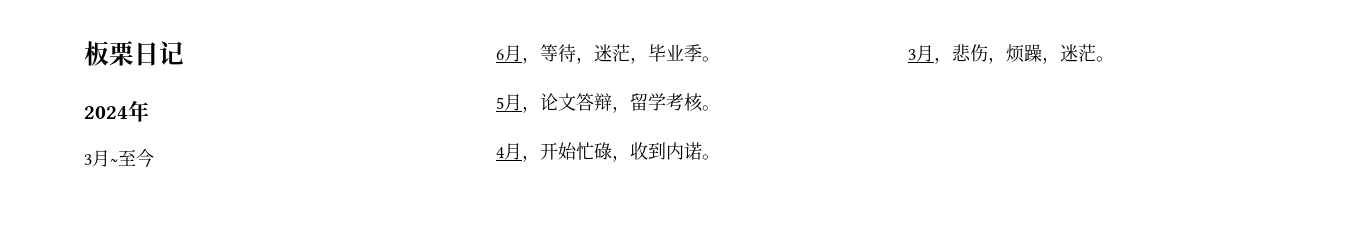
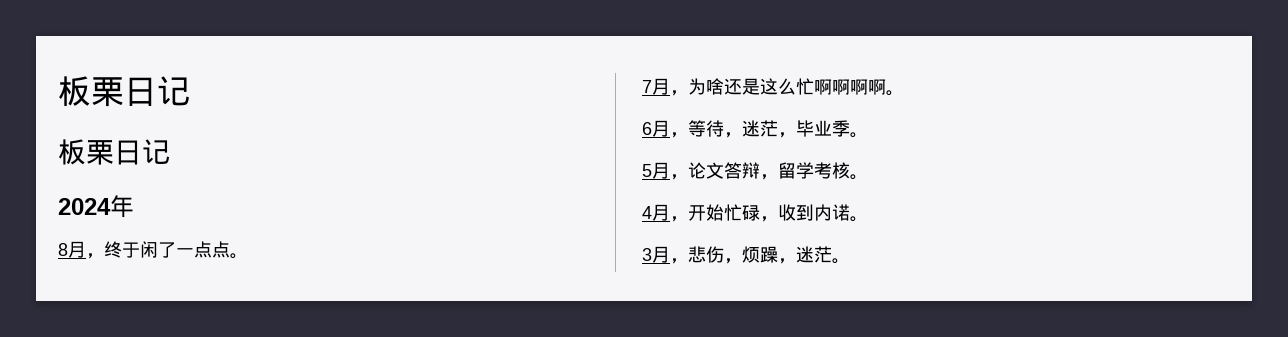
[84,41,184,66] 板栗日记 -> [58,76,190,107] [58,139,170,165] 板栗日记 // 板栗日记
[84,149,154,168] 3月~至今 -> [58,241,248,259] [642,78,904,96] 8月，终于闲了一点点。 // 7月，为啥还是这么忙啊啊啊啊。

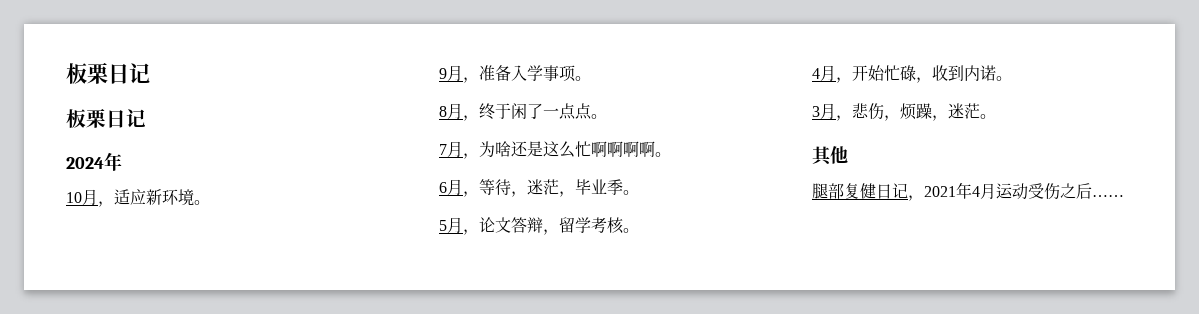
(134, 206) none -> [66,189,210,207] [439,65,591,83] // 10月，适应新环境。 // 9月，准备入学事项。
(850, 261) none -> [812,146,848,166] [812,182,1124,201] // 其他 // 腿部复健日记，2021年4月运动受伤之后……

